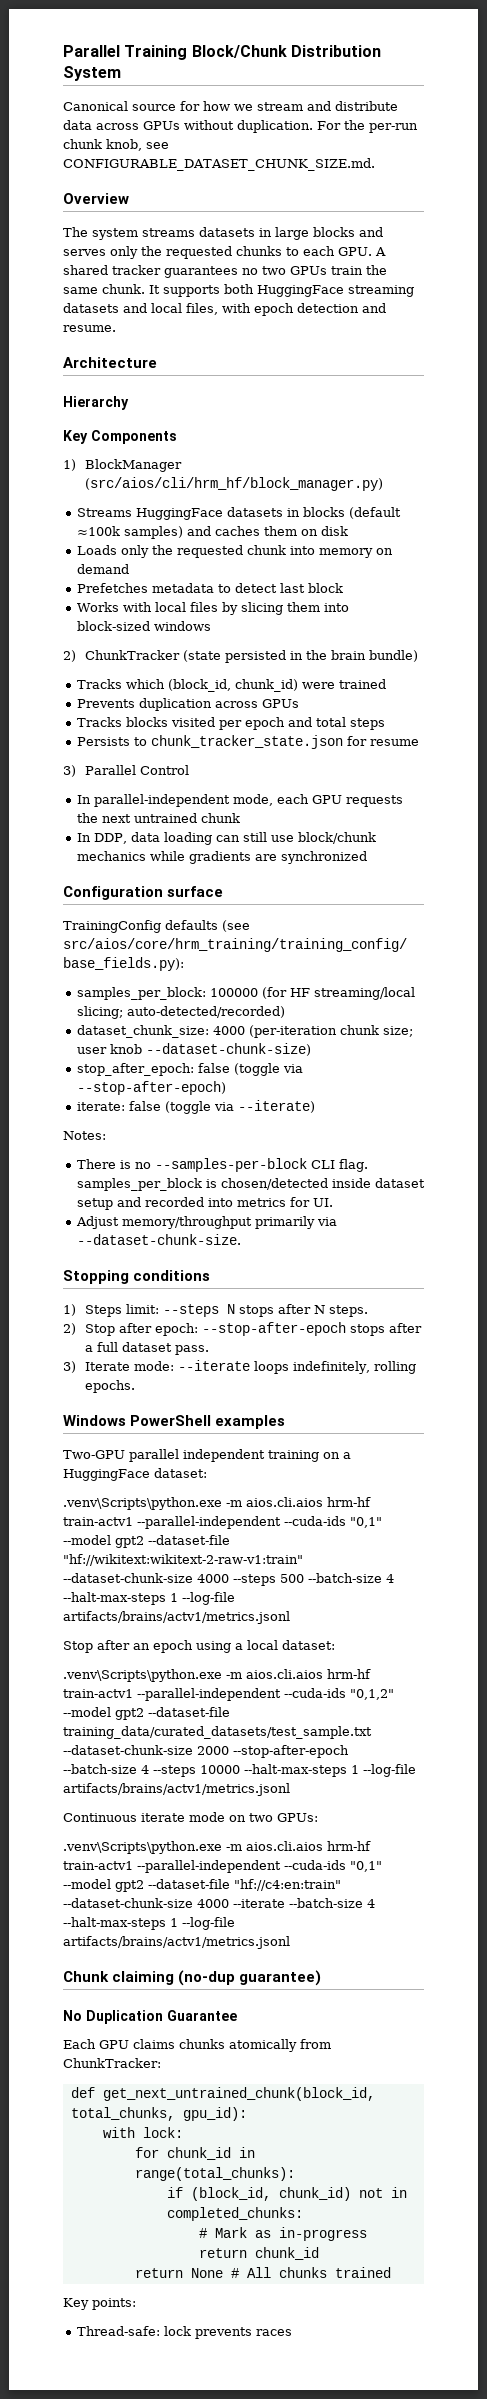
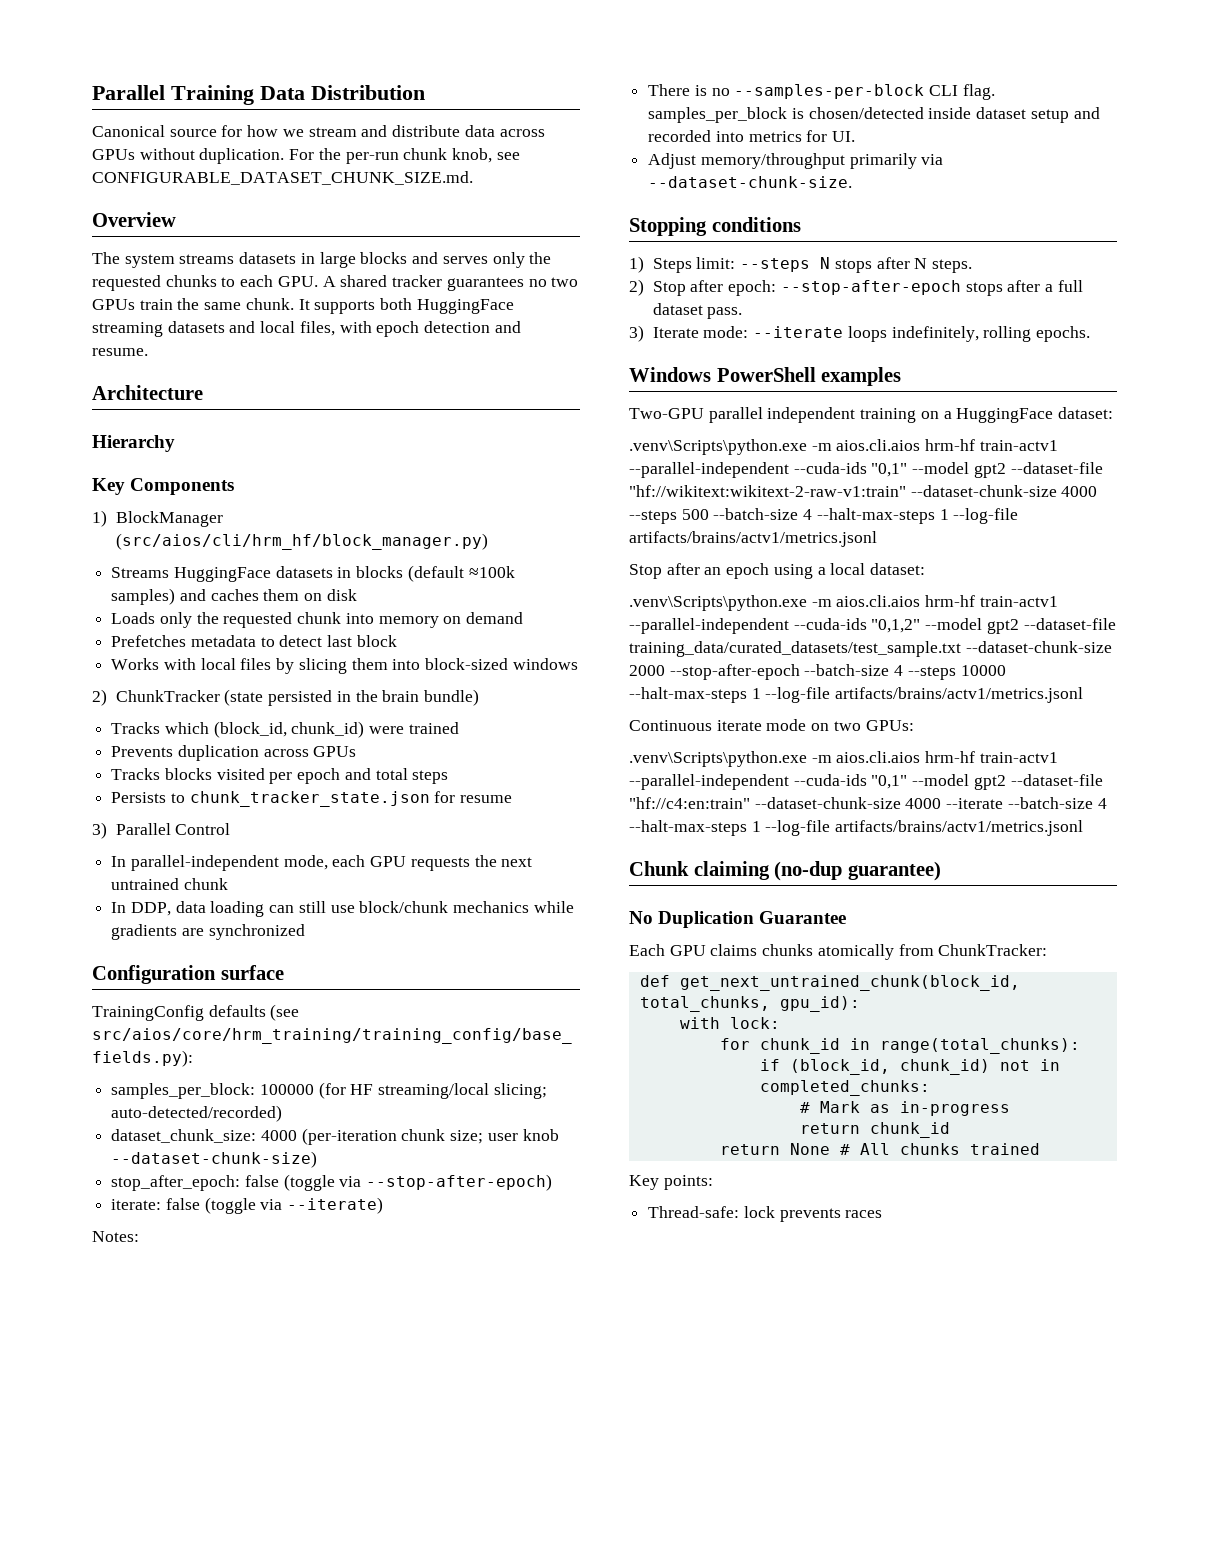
[191,45,287,58] Block/Chunk -> [260,86,305,100] Data
[63,66,121,81] System -> (425, 92) none

